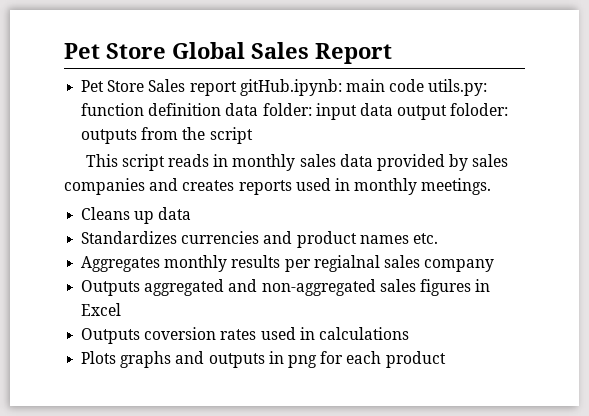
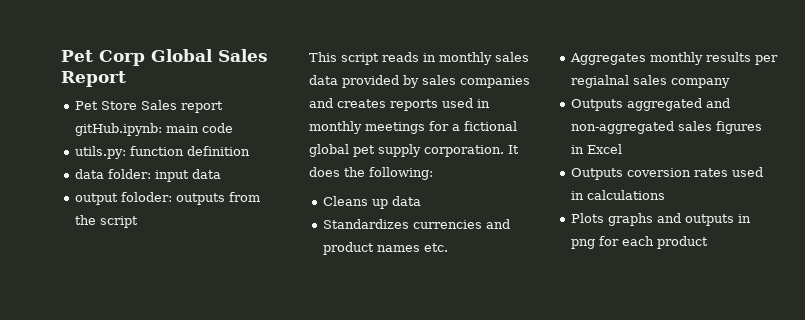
[64,43,166,59] Pet Store -> [61,50,145,66] Pet Corp
(425, 85) none -> (234, 128) //
(222, 109) none -> (251, 151) //
(393, 109) none -> (222, 174) //
[421,178,492,195] meetings. -> [365,121,517,134] [309,144,519,157] [309,167,433,180] meetings for a fictional global pet supply corporation. It does the following:

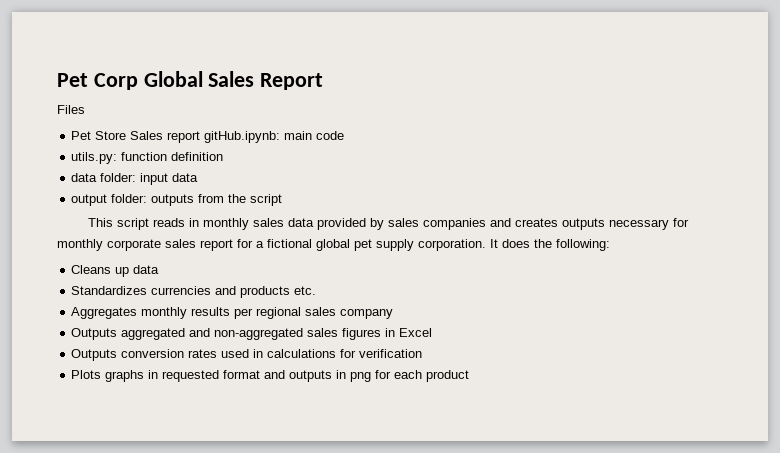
(126, 79) none -> [57,105,85,114] // Files
[121,192,173,202] foloder: -> [111,194,148,203] folder:
[390,98,490,111] [309,121,425,134] reports used in monthly meetings -> [561,218,689,230] [57,239,233,251] outputs necessary for monthly corporate sales report
[323,242,421,255] product names -> [240,286,291,298] products
[571,75,630,88] regialnal -> [256,307,302,319] regional
[627,168,692,177] coversion -> [121,349,185,358] conversion
(666, 195) none -> [340,349,423,358] for verification
(654, 219) none -> [148,370,261,382] in requested format

